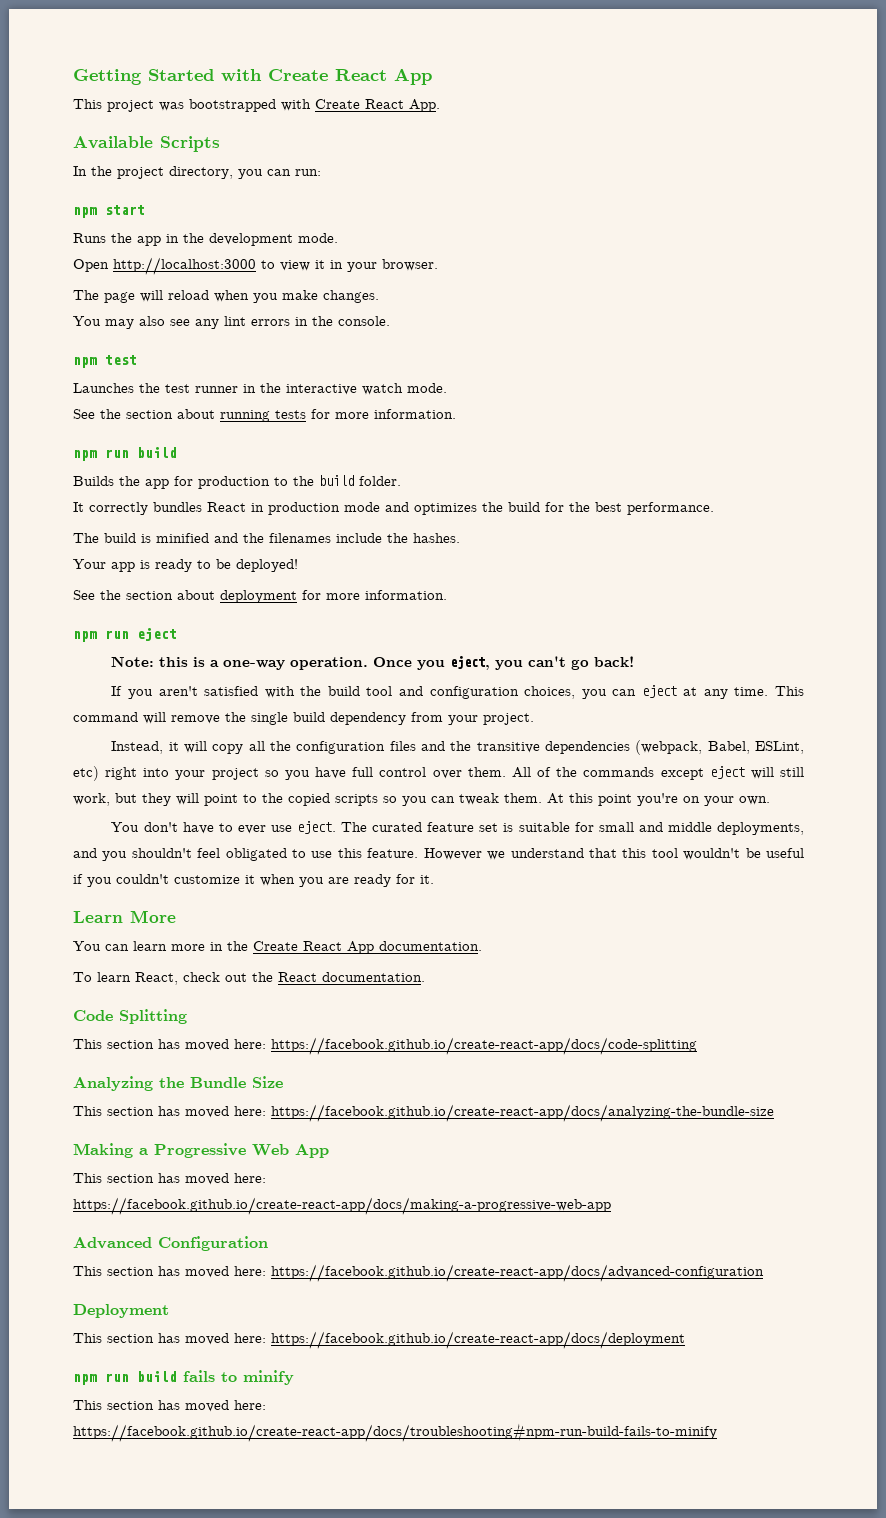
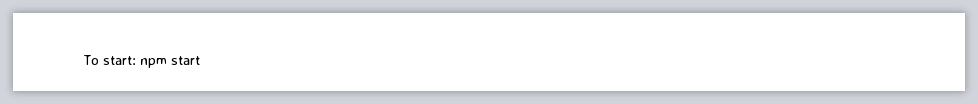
[73,68,432,85] [73,99,440,112] [73,136,220,152] [73,166,321,179] [73,205,145,218] [73,233,338,246] [73,257,438,275] [73,290,379,303] [73,316,390,329] [73,355,137,368] [73,383,447,395] [73,409,456,422] [73,447,177,461] [73,475,401,489] [73,502,714,515] [73,533,460,543] [73,559,298,572] [73,590,447,603] [73,628,177,642] [111,656,635,670] [111,685,805,699] [73,712,534,725] [111,740,804,755] [73,766,804,781] [73,793,770,806] [111,821,805,835] [73,848,804,861] [73,874,434,887] [73,910,176,923] [73,941,482,954] [73,972,425,985] [73,1009,187,1024] [73,1037,697,1055] [73,1076,283,1091] [73,1104,774,1122] [73,1143,329,1158] [73,1173,266,1185] [73,1197,611,1215] [73,1236,268,1251] [73,1264,764,1282] [73,1304,169,1318] [73,1331,685,1349] [73,1370,294,1385] [73,1400,266,1412] [73,1423,717,1442] Getting Started with Create React App // This project was bootstrapped with Create React App. // Available Scripts // In the project directory, you can run: // npm start // Runs the app in the development mode. // Open http://localhost:3000 to view it in your browser. // The page will reload when you make changes. // You may also see any lint errors in the console. // npm test // Launches the test runner in the interactive watch mode. // See the section about running tests for more information. // npm run build // Builds the app for production to the build folder. // It correctly bundles React in production mode and optimizes the build for the best performance. // The build is minified and the filenames include the hashes. // Your app is ready to be deployed! // See the section about deployment for more information. // npm run eject // Note: this is a one-way operation. Once you eject, you can't go back! // If you aren't satisfied with the build tool and configuration choices, you can eject at any time. This command will remove the single build dependency from your project. // Instead, it will copy all the configuration files and the transitive dependencies (webpack, Babel, ESLint, etc) right into your project so you have full control over them. All of the commands except eject will still work, but they will point to the copied scripts so you can tweak them. At this point you're on your own. // You don't have to ever use eject. The curated feature set is suitable for small and middle deployments, and you shouldn't feel obligated to use this feature. However we understand that this tool wouldn't be useful if you couldn't customize it when you are ready for it. // Learn More // You can learn more in the Create React App documentation. // To learn React, check out the React documentation. // Code Splitting // This section has moved here: https://facebook.github.io/create-react-app/docs/code-splitting // Analyzing the Bundle Size // This section has moved here: https://facebook.github.io/create-react-app/docs/analyzing-the-bundle-size // Making a Progressive Web App // This section has moved here: https://facebook.github.io/create-react-app/docs/making-a-progressive-web-app // Advanced Configuration // This section has moved here: https://facebook.github.io/create-react-app/docs/advanced-configuration // Deployment // This section has moved here: https://facebook.github.io/create-react-app/docs/deployment // npm run build fails to minify // This section has moved here: https://facebook.github.io/create-react-app/docs/troubleshooting#npm-run-build-fails-to-minify -> [83,55,200,68] To start: npm start

